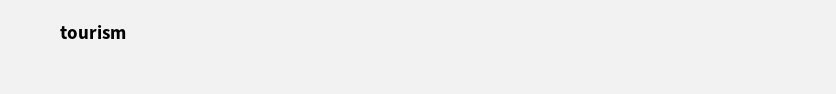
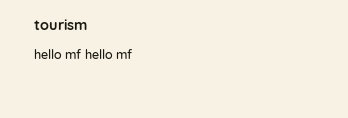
(126, 32) none -> [34,49,133,59] // hello mf hello mf

